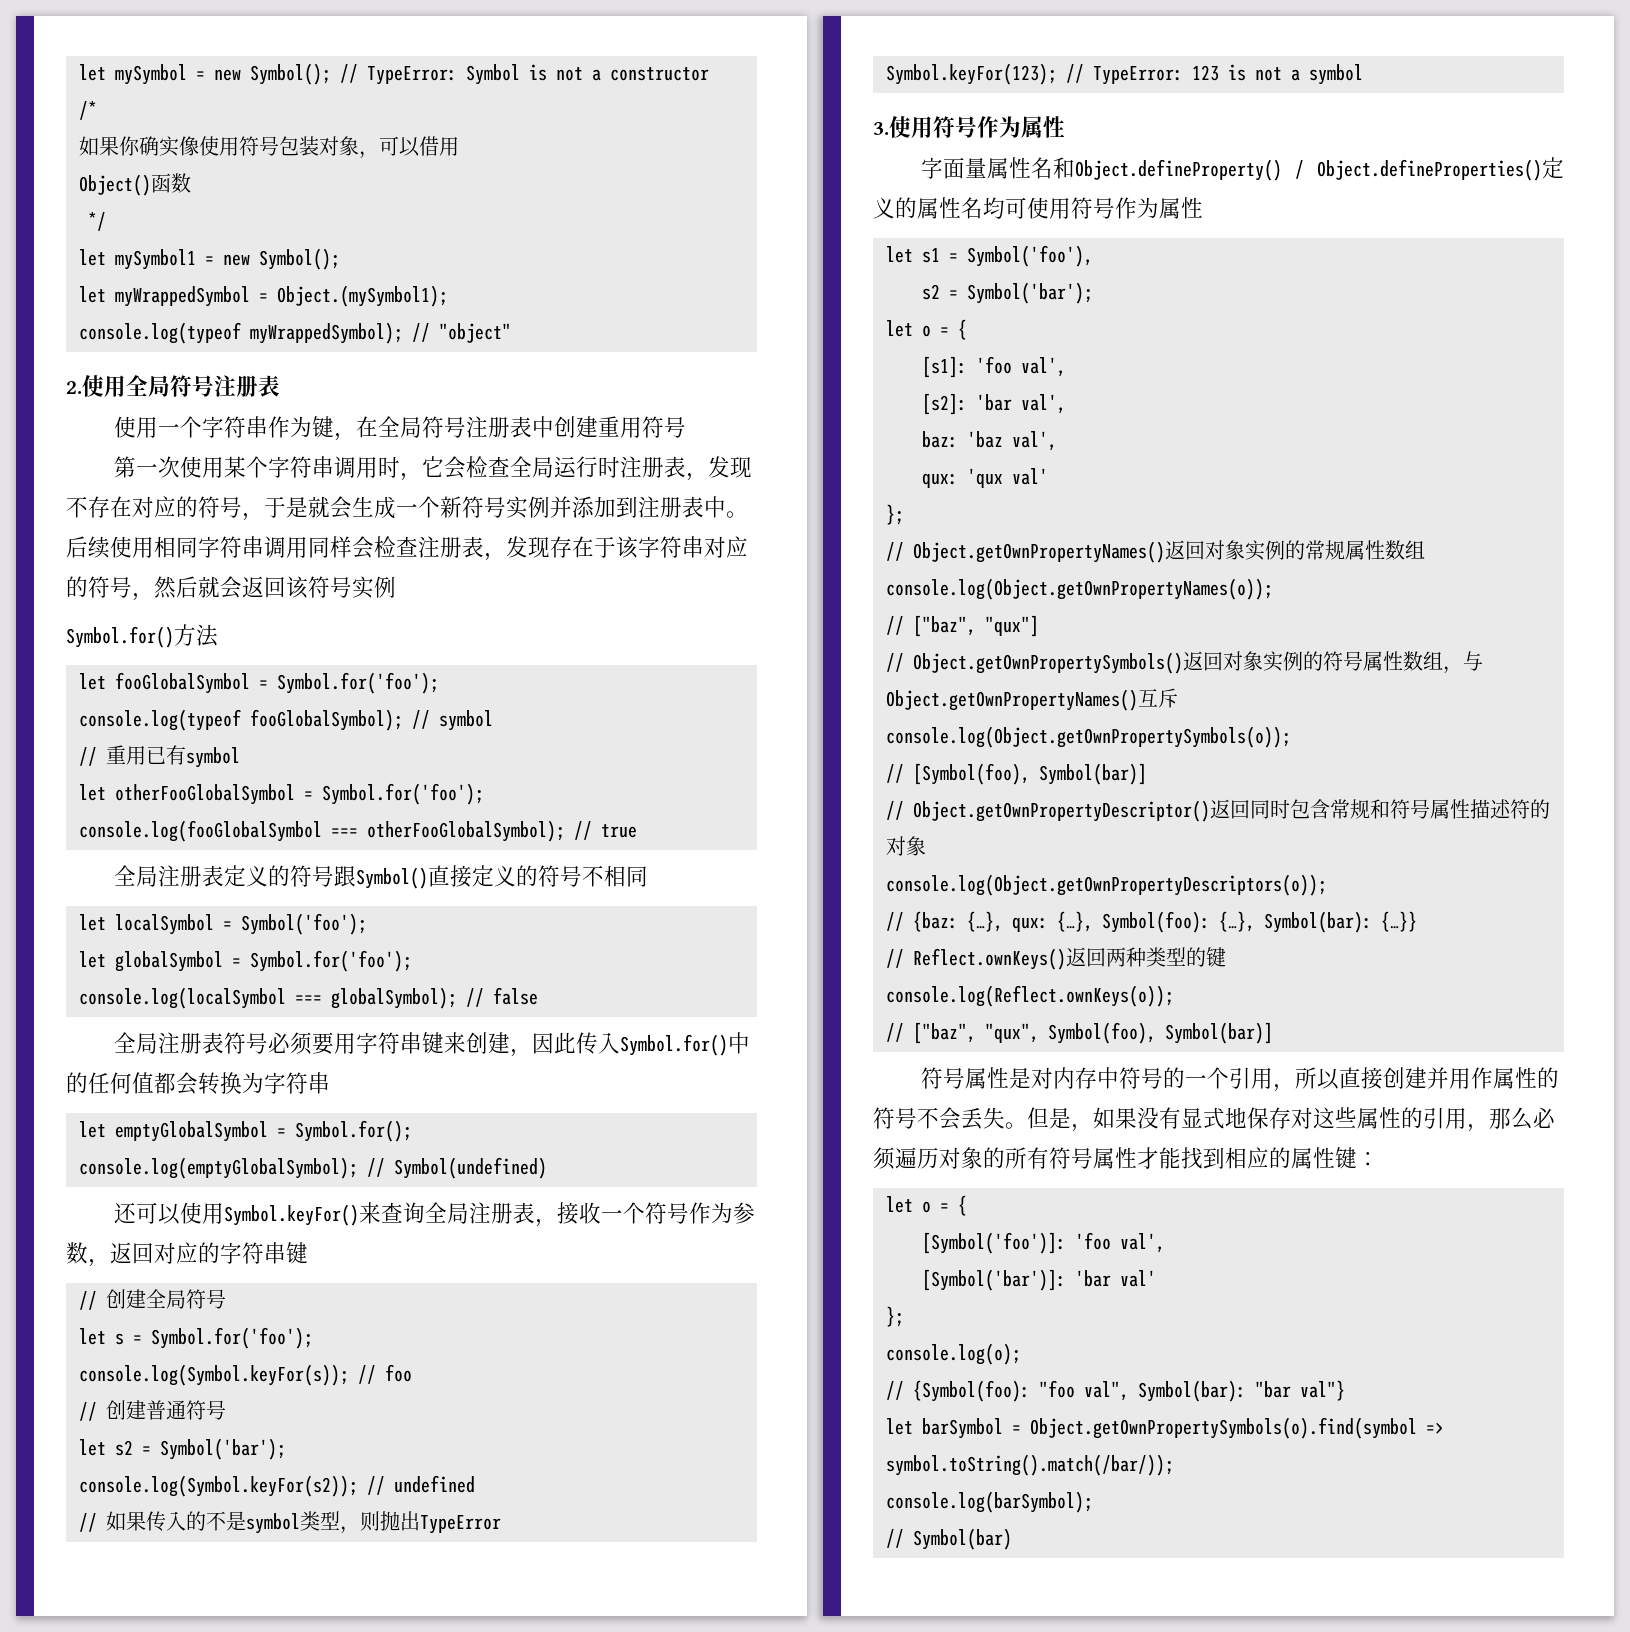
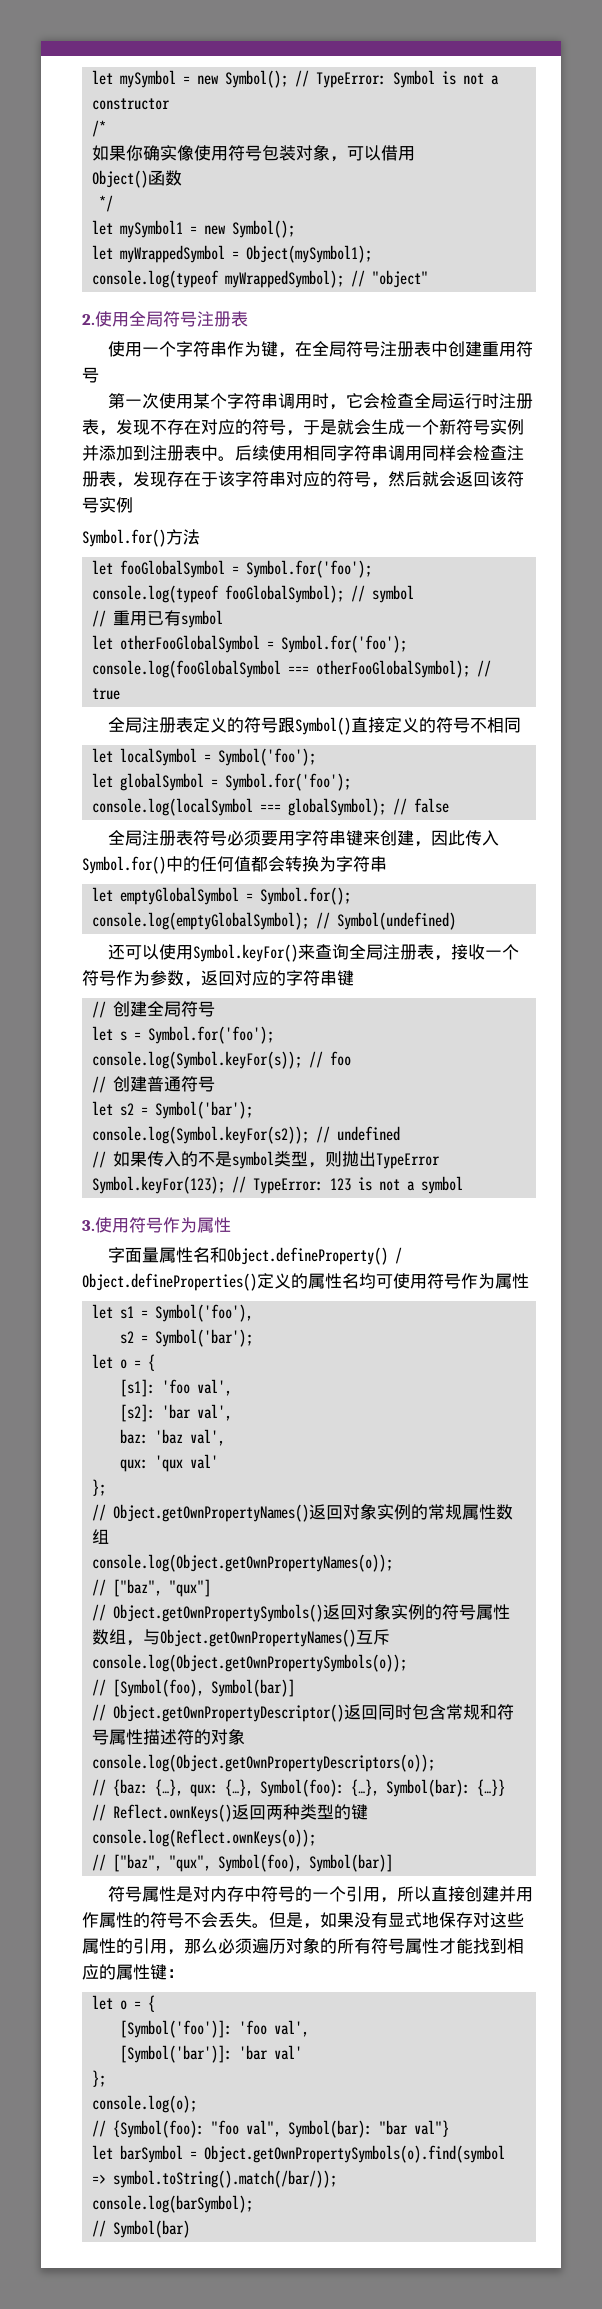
[276,285,448,307] Object.(mySymbol1); -> [246,245,373,263] Object(mySymbol1);

